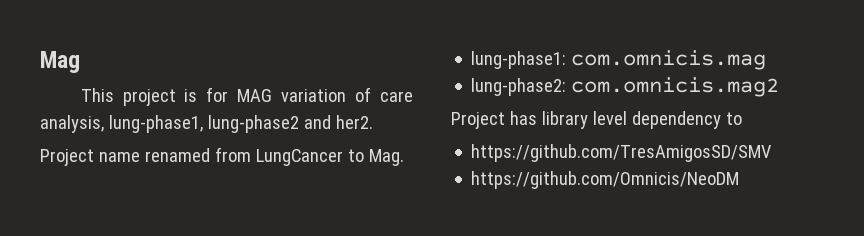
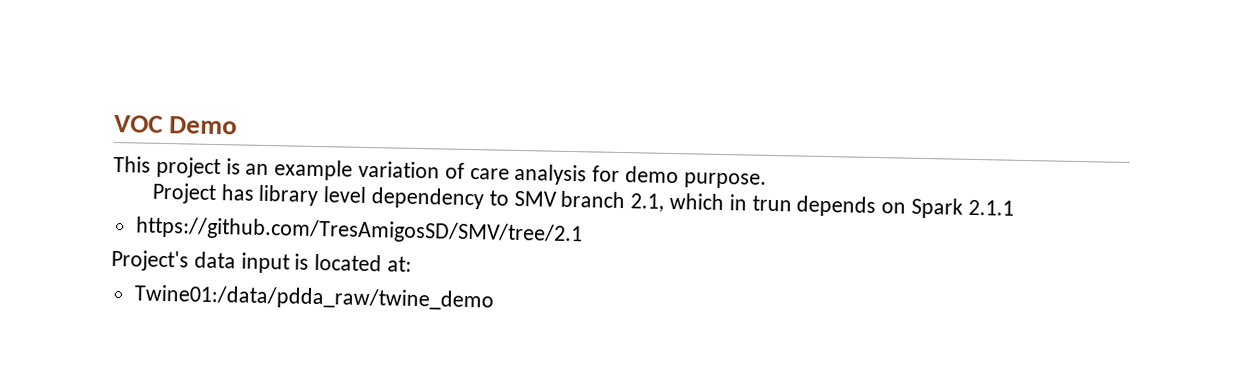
[40,51,80,73] Mag -> [114,114,239,135] VOC Demo
[206,87,273,102] for MAG -> [245,159,354,181] an example
[40,115,373,133] [40,147,404,166] [471,50,767,70] [471,77,780,97] analysis, lung-phase1, lung-phase2 and her2. // Project name renamed from LungCancer to Mag. // lung-phase1: com.omnicis.mag // lung-phase2: com.omnicis.mag2 -> [514,163,767,189] analysis for demo purpose.
[471,144,772,162] [471,171,740,189] // https://github.com/TresAmigosSD/SMV // https://github.com/Omnicis/NeoDM -> [513,190,1014,219] [134,216,583,246] [111,249,413,274] [133,284,494,312] SMV branch 2.1, which in trun depends on Spark 2.1.1 // https://github.com/TresAmigosSD/SMV/tree/2.1 // Project's data input is located at: // Twine01:/data/pdda_raw/twine_demo

